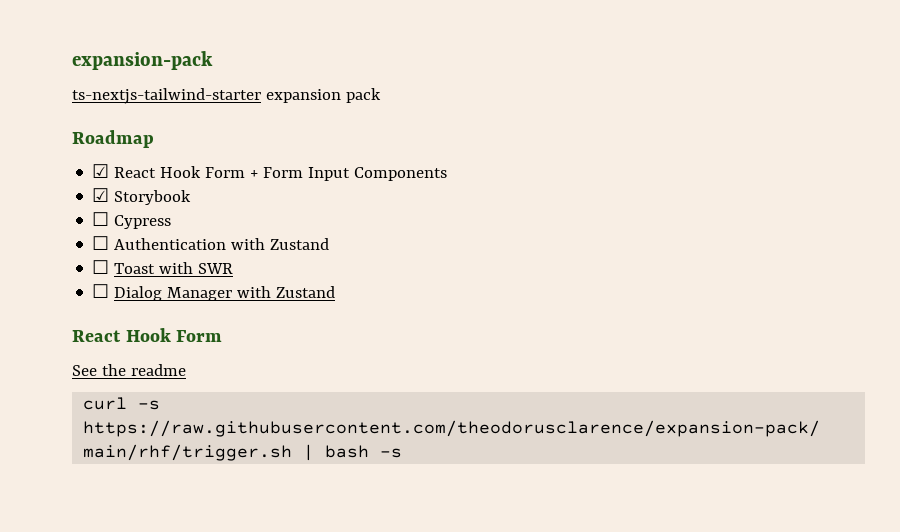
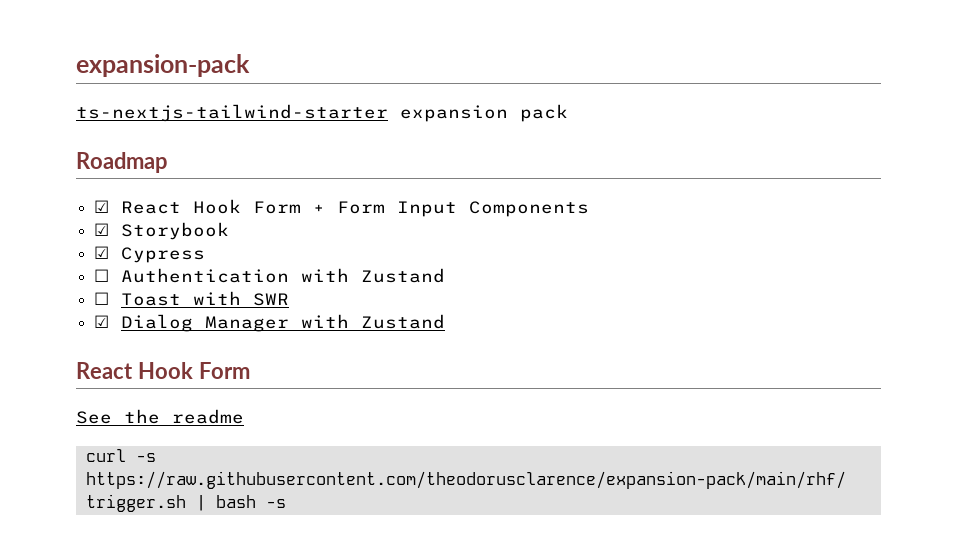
[92,212,110,226] ☐ -> [94,246,110,259] ☑
[92,284,110,298] ☐ -> [94,315,110,328] ☑

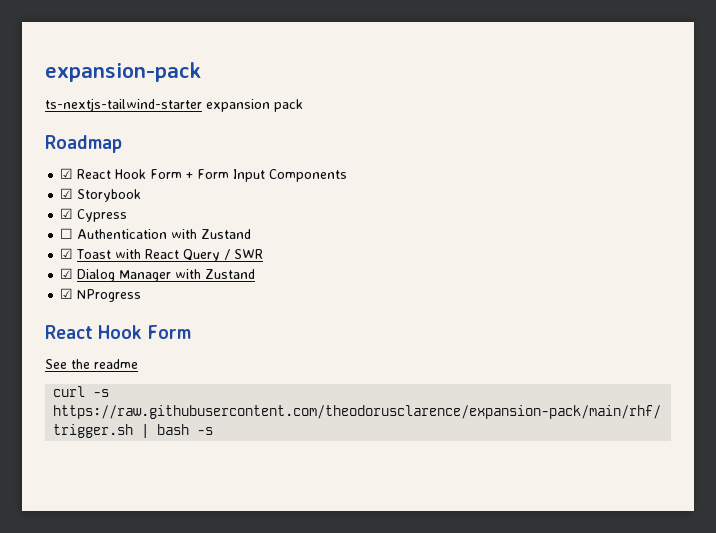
[94,292,110,305] ☐ -> [60,248,74,259] ☑
(242, 298) none -> [145,249,231,262] React Query /
(446, 321) none -> [60,288,142,302] // ☑ NProgress

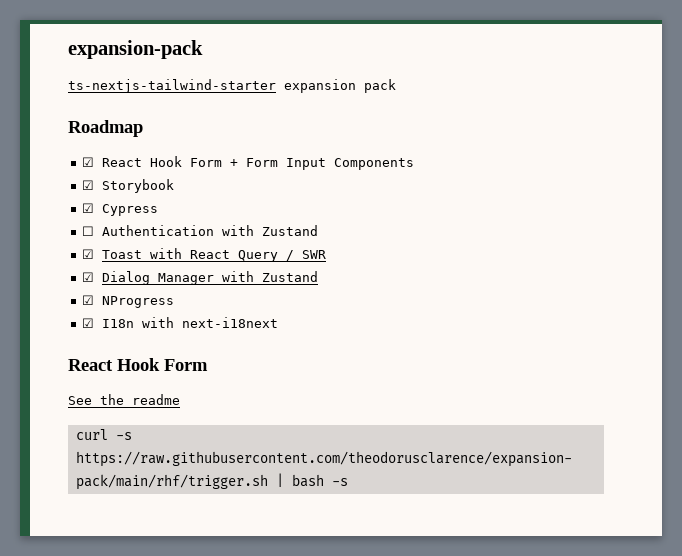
(142, 295) none -> [82,317,279,328] // ☑ I18n with next-i18next

